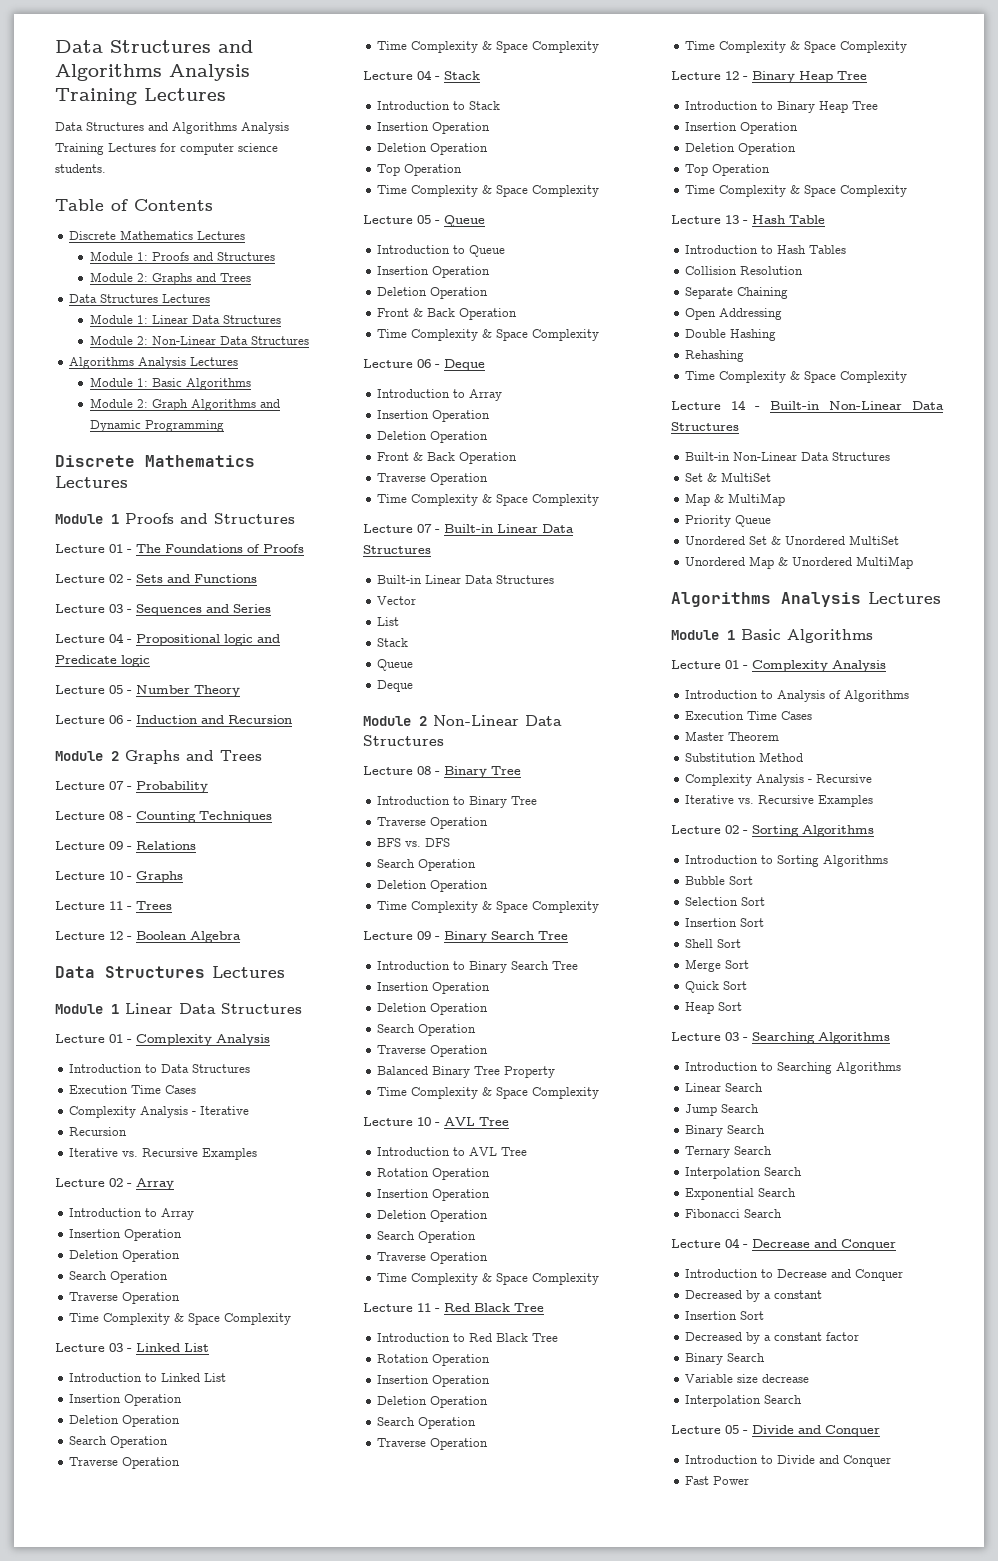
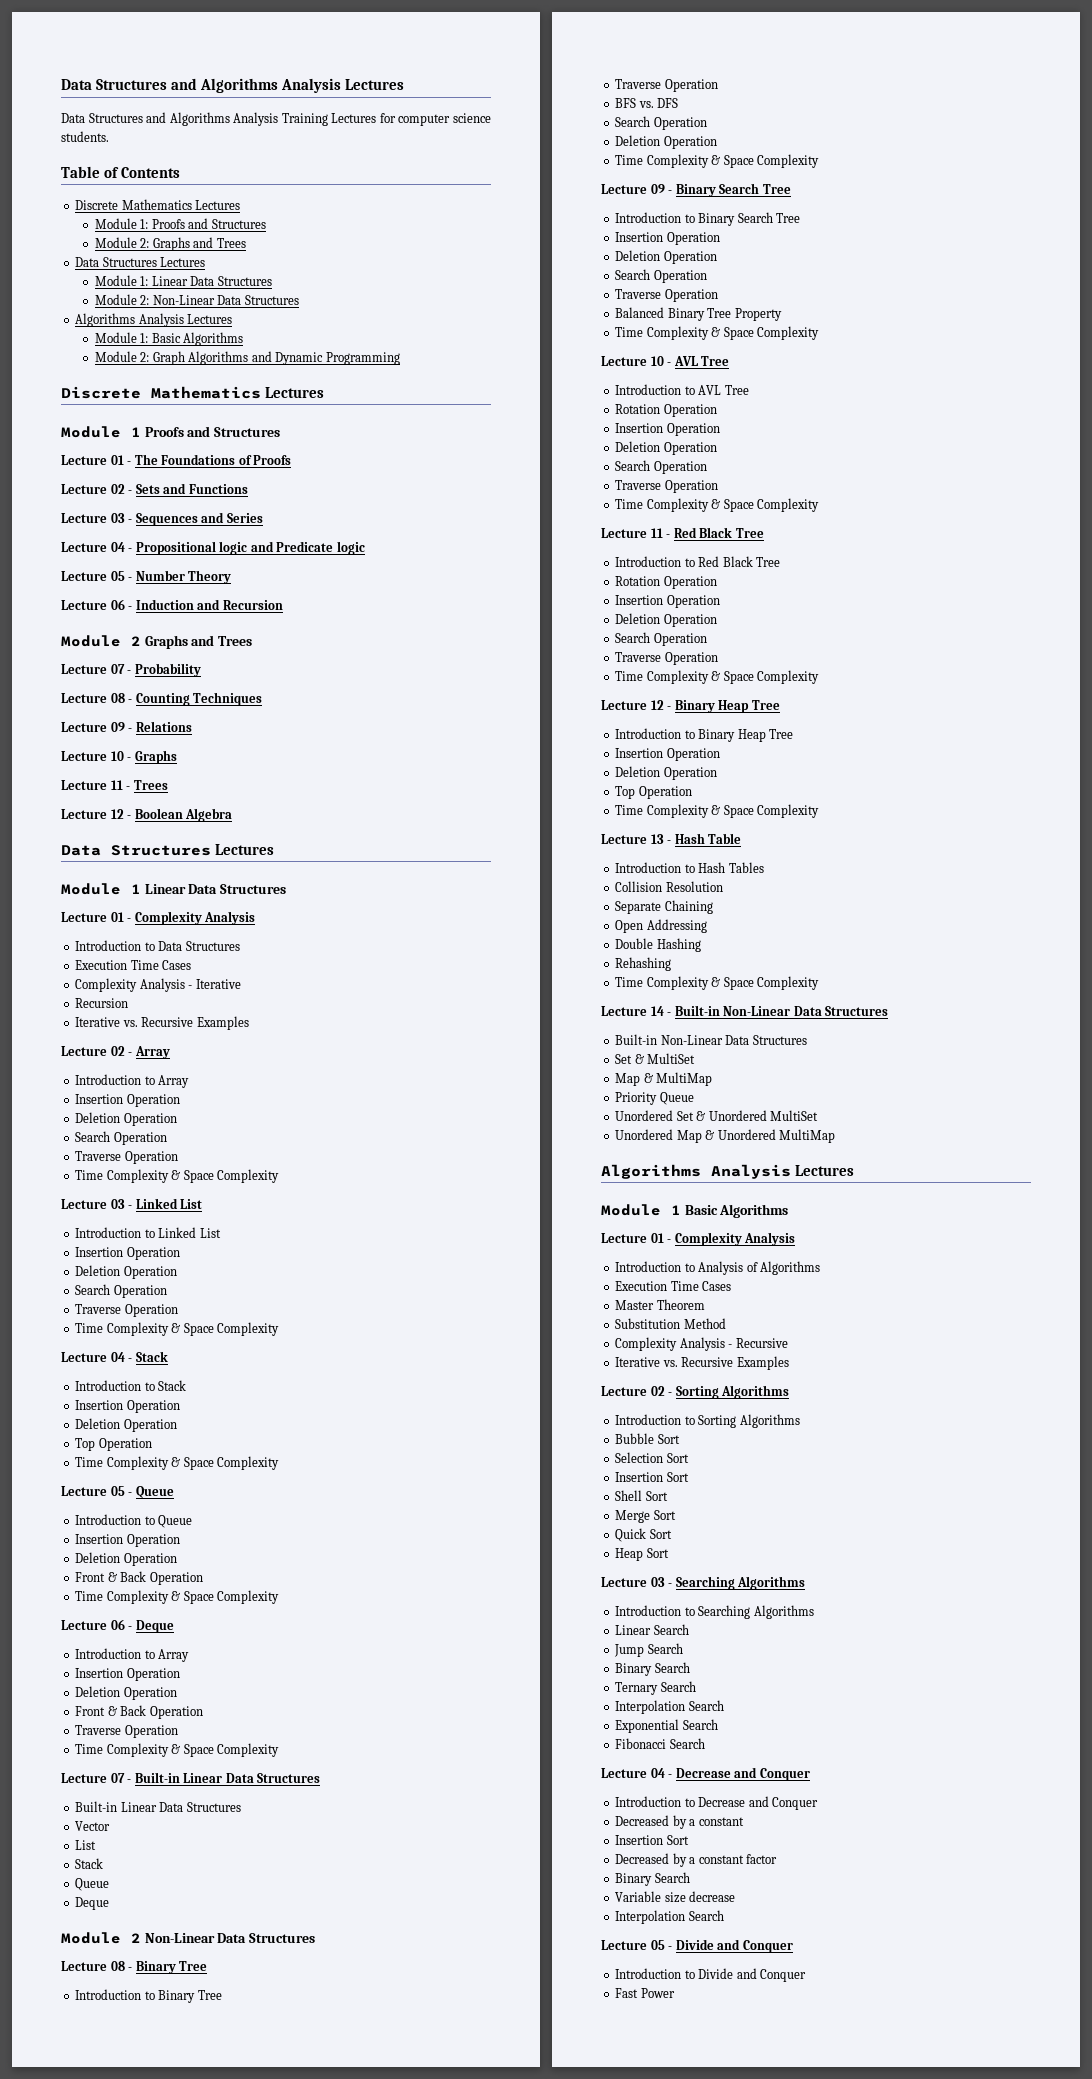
[55,40,253,53] [55,64,250,81] [55,88,137,105] Data Structures and Algorithms Analysis Training -> [61,78,342,93] Data Structures and Algorithms Analysis

